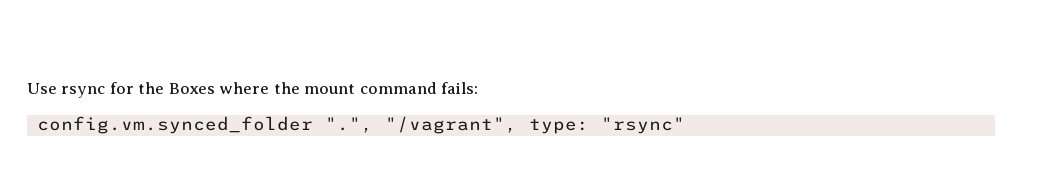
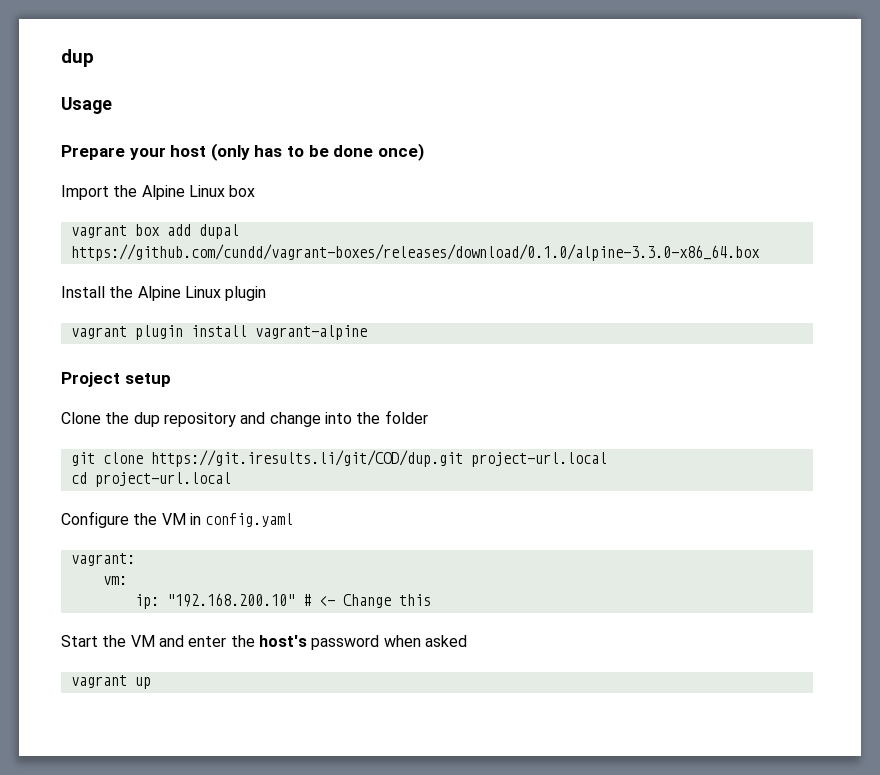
[27,82,479,98] [36,116,685,134] Use rsync for the Boxes where the mount command fails: // config.vm.synced_folder ".", "/vagrant", type: "rsync" -> [61,49,94,67] [61,97,112,114] [61,143,424,161] [61,185,256,200] [70,224,239,239] [70,244,760,261] [61,286,267,301] [70,325,367,340] [61,372,171,387] [61,410,428,427] [70,450,607,467] [70,472,231,487] [61,511,294,528] [70,553,135,566] [102,576,127,585] [134,593,431,609] [61,635,467,650] [70,675,151,689] dup // Usage // Prepare your host (only has to be done once) // Import the Alpine Linux box // vagrant box add dupal https://github.com/cundd/vagrant-boxes/releases/download/0.1.0/alpine-3.3.0-x86_64.box // Install the Alpine Linux plugin // vagrant plugin install vagrant-alpine // Project setup // Clone the dup repository and change into the folder // git clone https://git.iresults.li/git/COD/dup.git project-url.local // cd project-url.local // Configure the VM in config.yaml // vagrant: // vm: // ip: "192.168.200.10" # <- Change this // Start the VM and enter the host's password when asked // vagrant up

